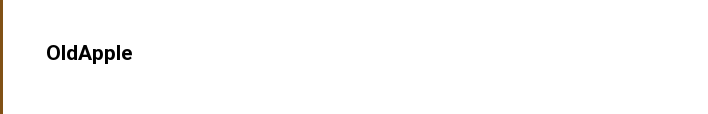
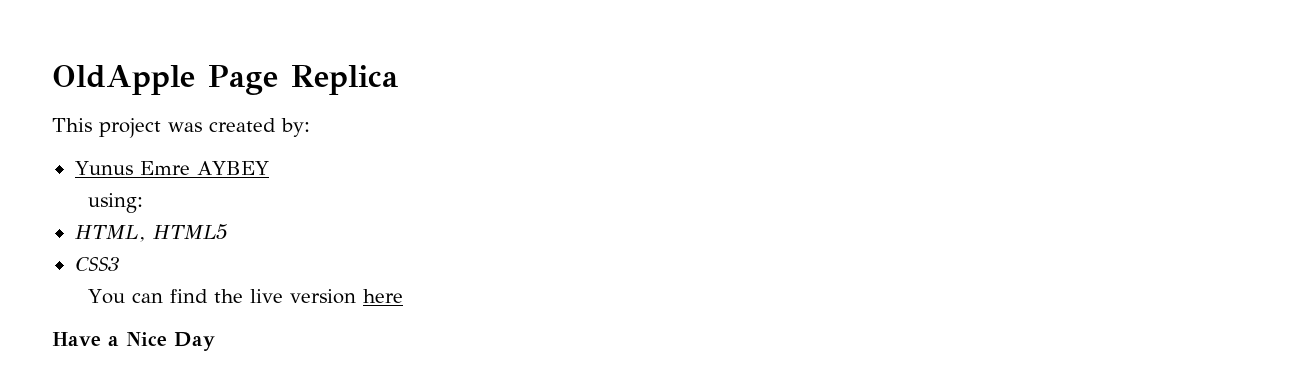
(132, 54) none -> [208,65,398,95] [52,118,310,138] [74,161,269,175] [87,193,143,213] [74,224,228,242] [74,257,120,271] [87,289,403,304] [52,332,215,351] Page Replica // This project was created by: // Yunus Emre AYBEY // using: // HTML, HTML5 // CSS3 // You can find the live version here // Have a Nice Day

